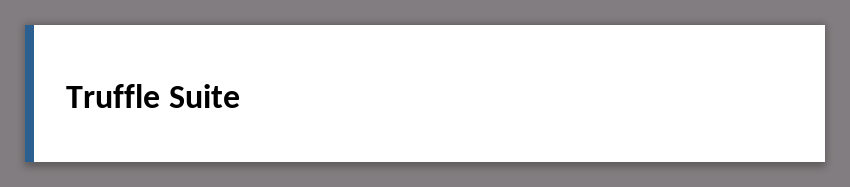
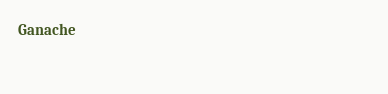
[66,84,241,108] Truffle Suite -> [18,23,76,35] Ganache

